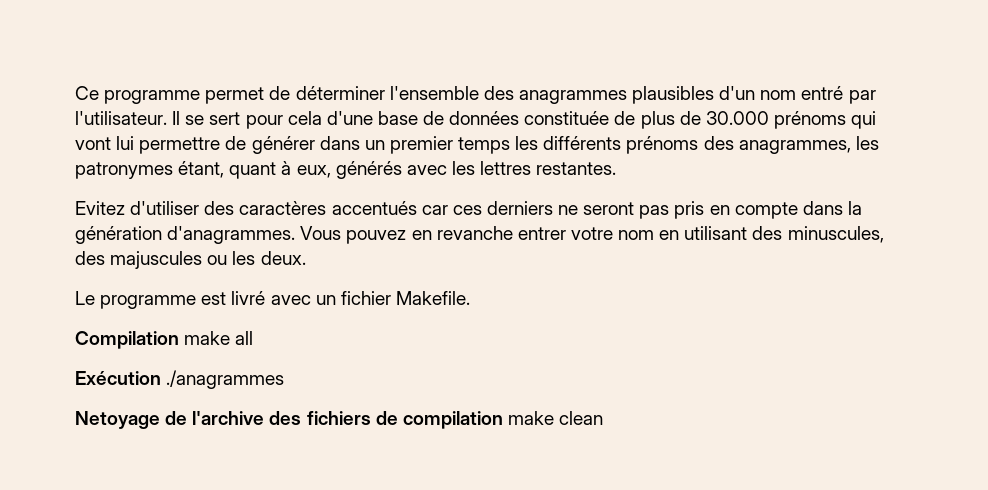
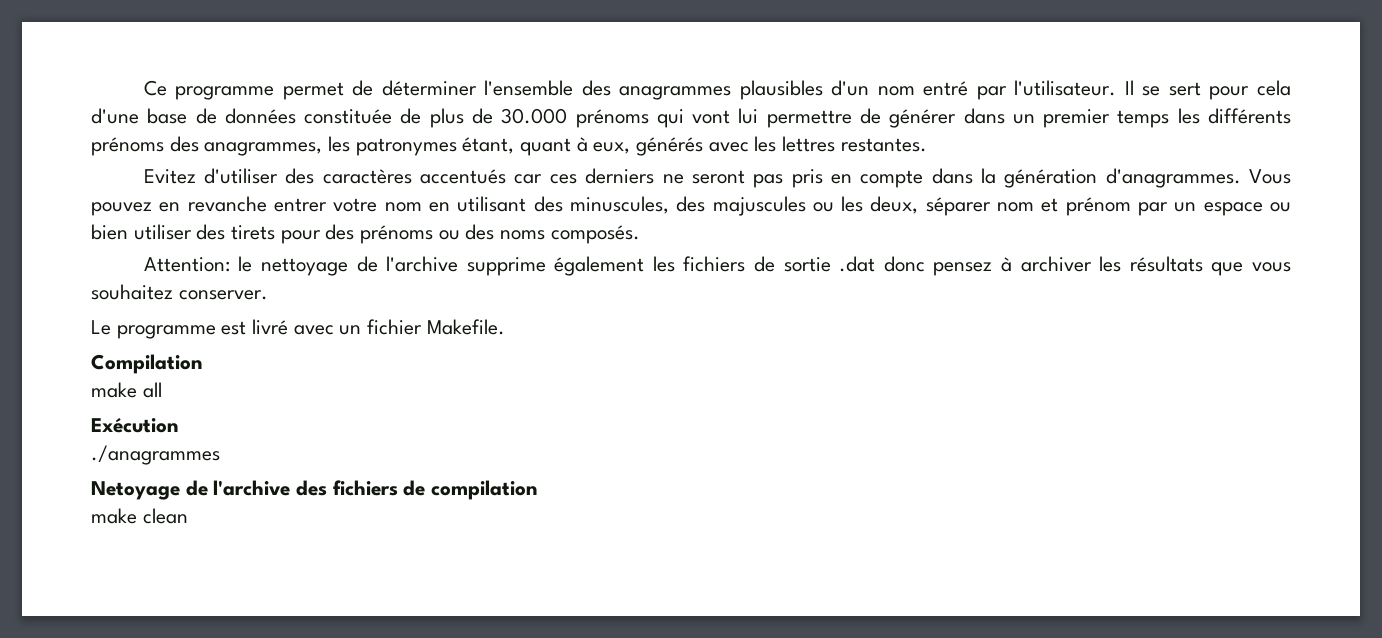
[260,251,306,265] deux. -> [870,196,1291,216] [91,224,640,244] [143,256,1292,276] [91,284,268,300] deux, séparer nom et prénom par un espace ou bien utiliser des tirets pour des prénoms ou des noms composés. // Attention: le nettoyage de l'archive supprime également les fichiers de sortie .dat donc pensez à archiver les résultats que vous souhaitez conserver.
(179, 340) none -> (203, 364) //
(161, 378) none -> (179, 425) //
(503, 420) none -> (539, 490) //

